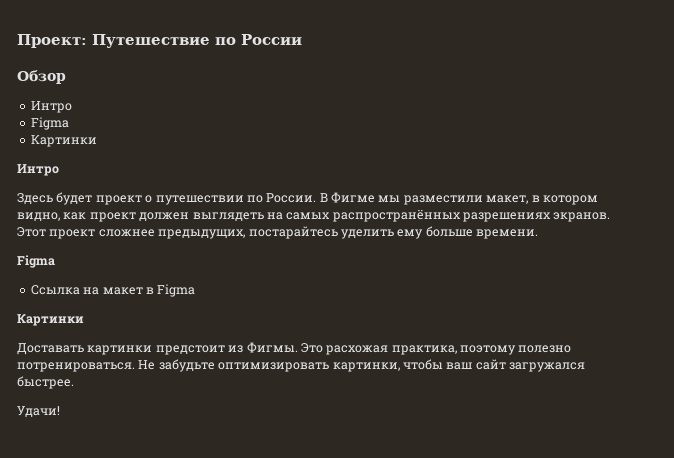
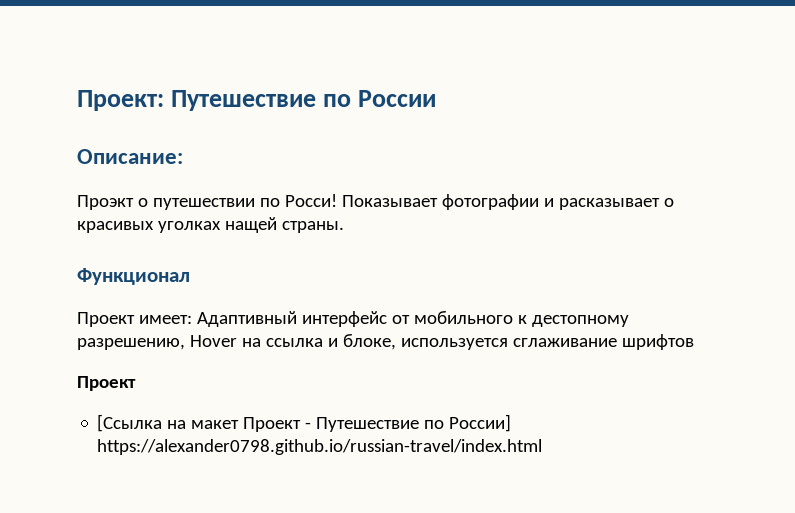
[17,70,66,84] [30,101,72,113] [30,117,69,130] [30,135,97,147] [17,164,59,176] [17,192,598,205] [17,209,611,222] [17,226,538,239] [17,255,55,268] [30,284,196,297] [17,314,84,326] [17,342,572,355] [17,359,585,372] [17,376,74,389] [17,406,60,417] Обзор // Интро // Figma // Картинки // Интро // Здесь будет проект о путешествии по России. В Фигме мы разместили макет, в котором видно, как проект должен выглядеть на самых распространённых разрешениях экранов. Этот проект сложнее предыдущих, постарайтесь уделить ему больше времени. // Figma // Ссылка на макет в Figma // Картинки // Доставать картинки предстоит из Фигмы. Это расхожая практика, поэтому полезно потренироваться. Не забудьте оптимизировать картинки, чтобы ваш сайт загружался быстрее. // Удачи! -> [77,149,183,164] [77,194,674,210] [77,217,344,233] [77,268,190,285] [77,311,629,327] [77,334,694,350] [77,376,136,391] [97,414,512,432] [97,439,543,455] Описание: // Проэкт о путешествии по Росси! Показывает фотографии и расказывает о красивых уголках нащей страны. // Функционал // Проект имеет: Адаптивный интерфейс от мобильного к дестопному разрешению, Hover на ссылка и блоке, используется сглаживание шрифтов // Проект // [Ссылка на макет Проект - Путешествие по России] https://alexander0798.github.io/russian-travel/index.html

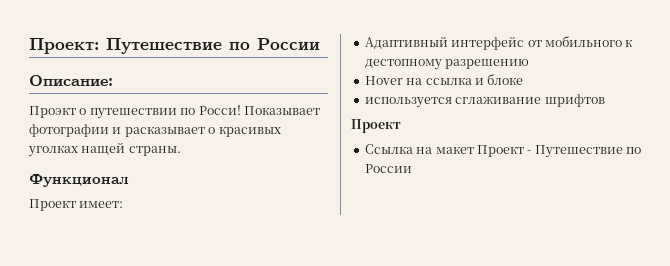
(192, 319) none -> (124, 204) //
[77,338,185,350] разрешению, -> [445,59,530,69] разрешению //
[342,334,396,350] блоке, -> [487,74,524,85] блоке //
[97,414,163,432] [Ссылка -> [364,144,413,154] Ссылка
[449,414,512,432] [97,439,543,455] России] https://alexander0798.github.io/russian-travel/index.html -> [364,164,412,173] России

